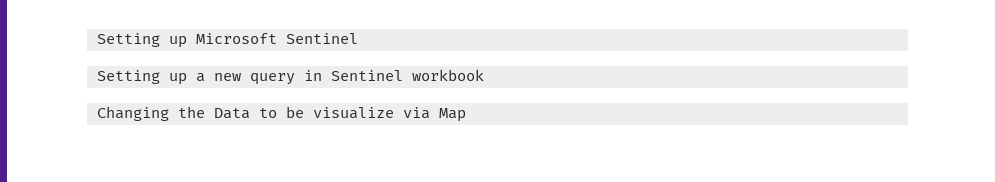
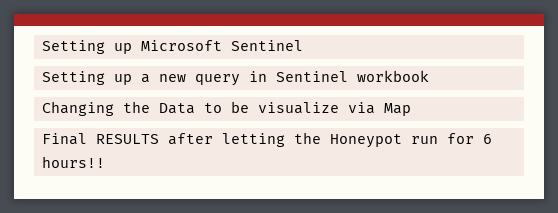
(466, 115) none -> [42,132,493,148] [42,156,106,168] // Final RESULTS after letting the Honeypot run for 6 hours!!

